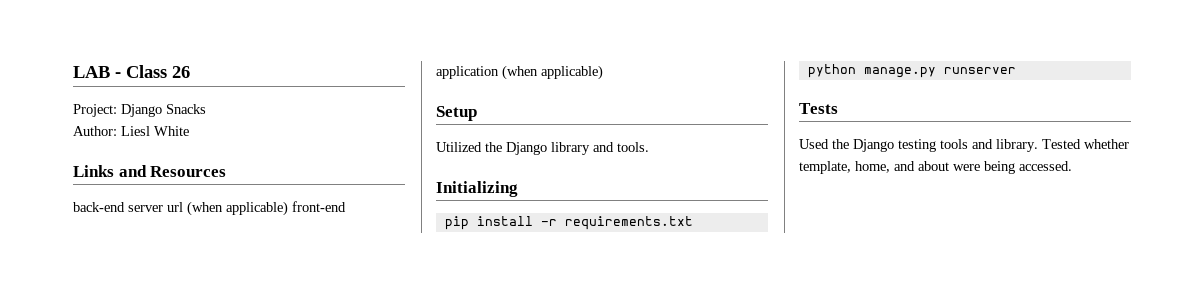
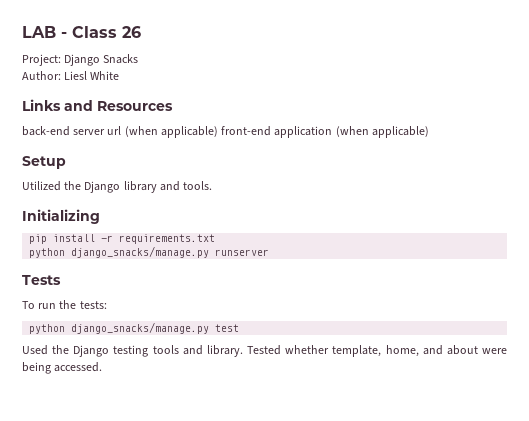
[863,67,936,78] manage.py -> [71,246,210,258] django_snacks/manage.py
(838, 108) none -> [22,300,107,309] [29,322,240,334] // To run the tests: // python django_snacks/manage.py test

